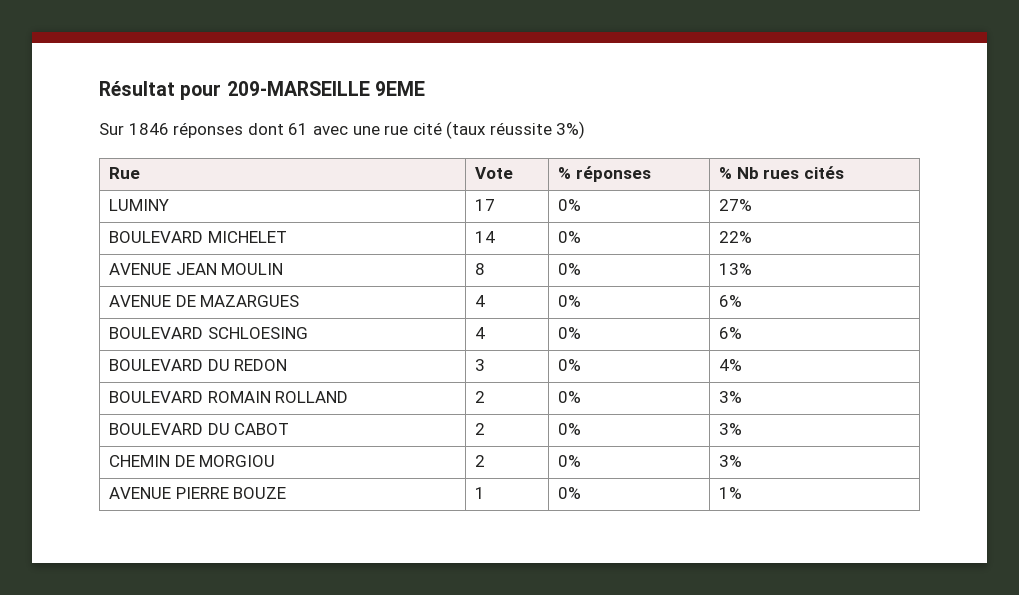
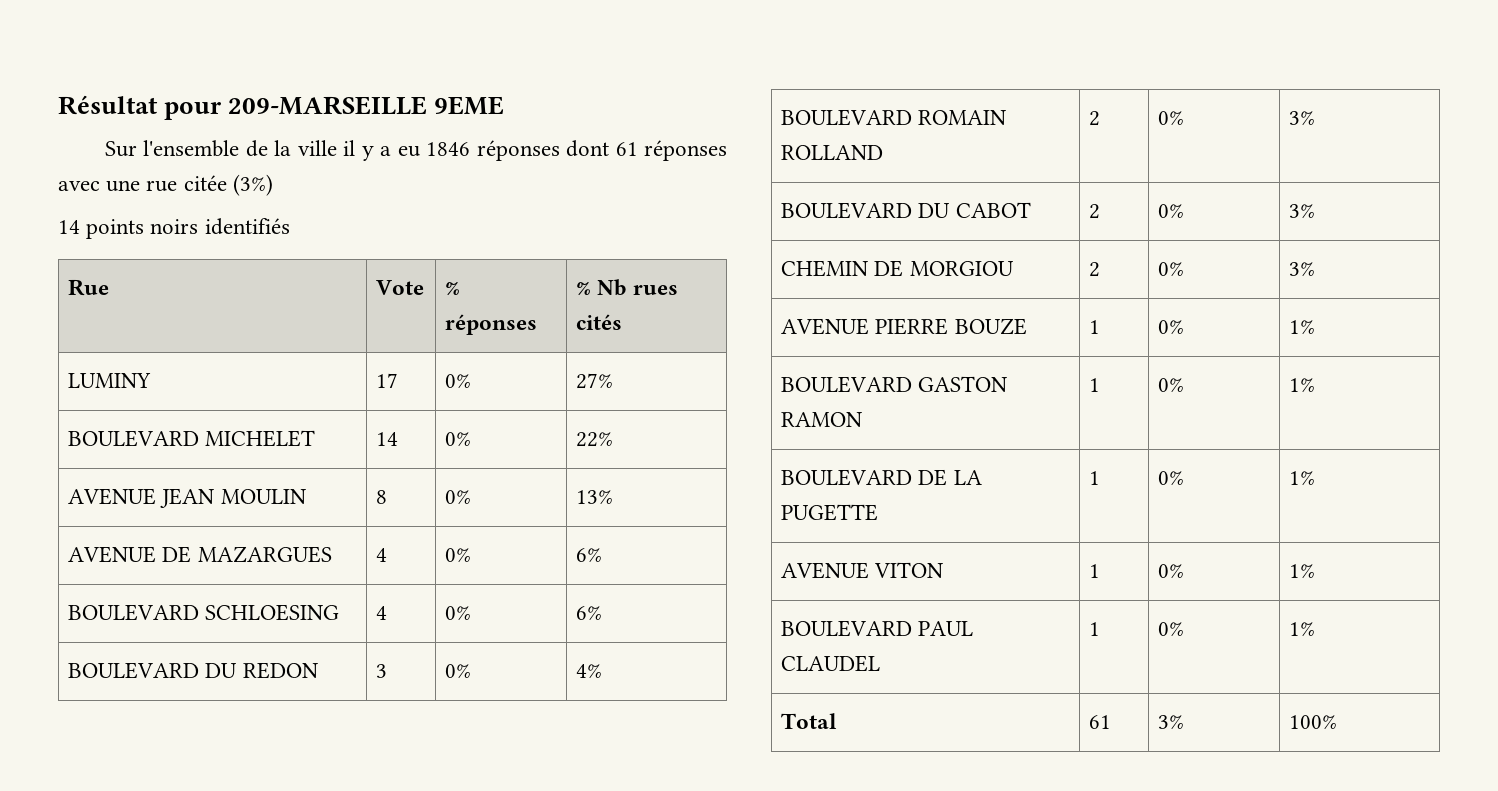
(124, 129) none -> [143,140,420,161] l'ensemble de la ville il y a eu
(309, 129) none -> [644,140,727,161] réponses
[412,121,586,139] cité (taux réussite 3%) -> [183,174,273,196] [58,218,290,239] citée (3%) // 14 points noirs identifiés
(743, 493) none -> [781,376,1009,393] [781,412,864,427] [1089,378,1101,392] [1158,378,1185,392] [1289,378,1316,392] [781,469,982,486] [781,504,879,521] [1089,471,1101,485] [1158,471,1185,485] [1289,471,1316,485] [781,562,945,579] [1089,564,1101,578] [1158,564,1185,578] [1289,564,1316,578] [781,620,974,637] [781,655,881,672] [1089,622,1101,636] [1158,622,1185,636] [1289,622,1316,636] [781,713,838,729] [1089,715,1112,729] [1158,715,1185,729] [1289,715,1338,729] // BOULEVARD GASTON RAMON | 1 | 0% | 1% // BOULEVARD DE LA PUGETTE | 1 | 0% | 1% // AVENUE VITON | 1 | 0% | 1% // BOULEVARD PAUL CLAUDEL | 1 | 0% | 1% // Total | 61 | 3% | 100%

